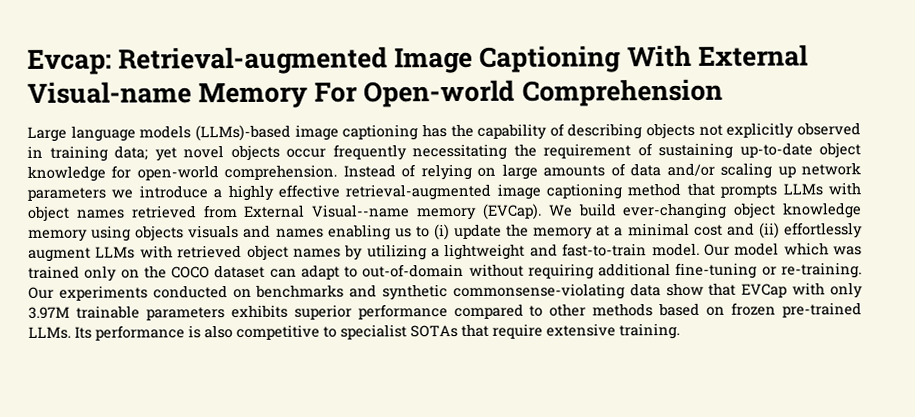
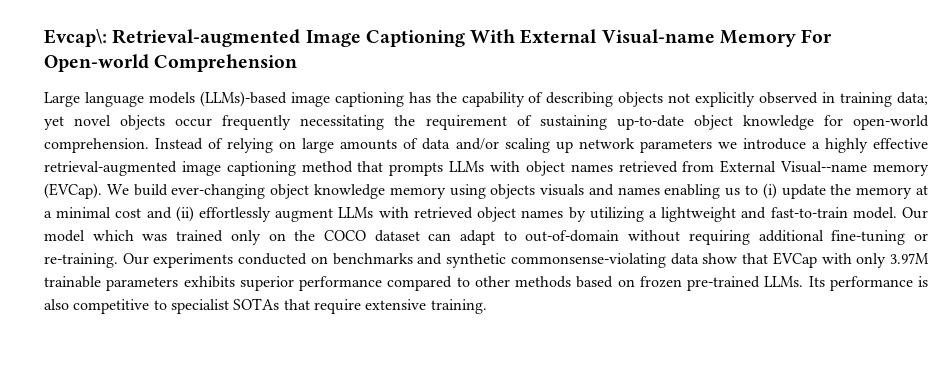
[27,49,112,75] Evcap: -> [44,29,107,47] Evcap\:

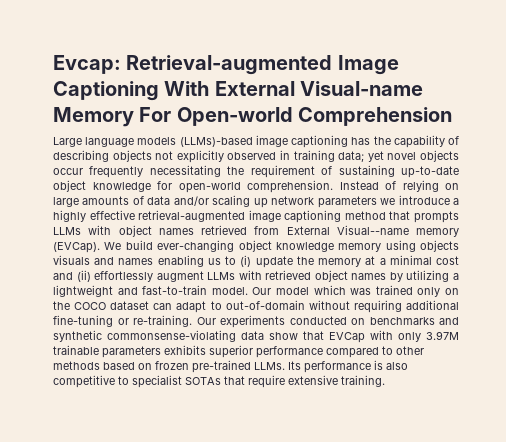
[44,29,107,47] Evcap\: -> [53,55,121,74] Evcap:

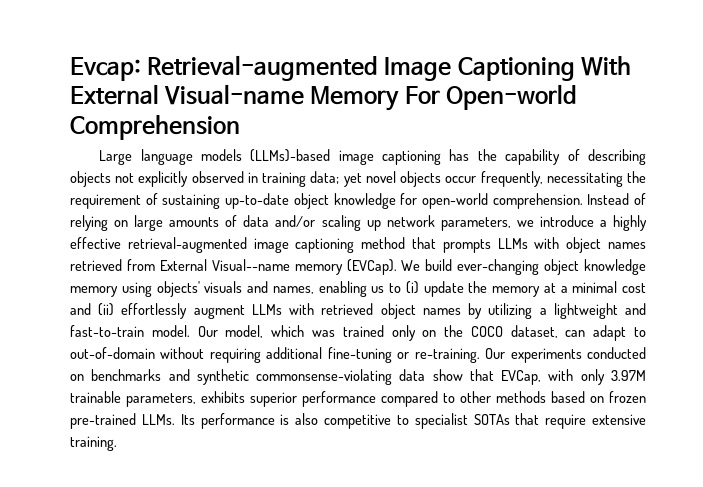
[89,166,144,178] frequently -> [480,171,543,187] frequently,
[317,196,377,208] parameters -> [440,217,511,231] parameters,
[420,240,459,252] objects -> [156,281,200,297] objects'
[118,258,154,265] names -> [272,286,314,294] names,
[276,287,309,295] model -> [225,325,264,338] model,
[110,301,150,310] dataset -> [510,325,558,338] dataset,
[329,332,365,343] EVCap -> [501,370,542,385] EVCap,
[102,346,161,358] parameters -> [126,393,196,407] parameters,

